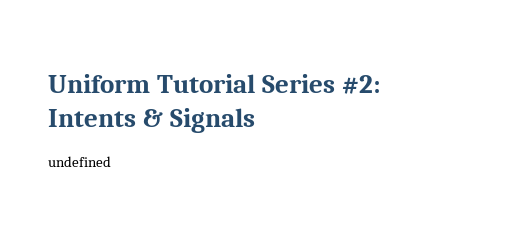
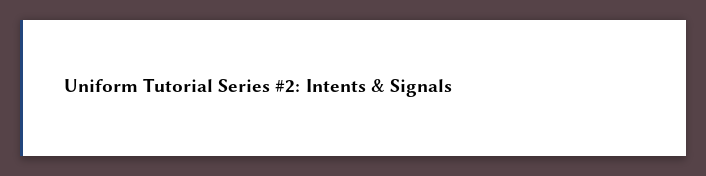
[48,156,111,167] // undefined -> (452, 88) none

